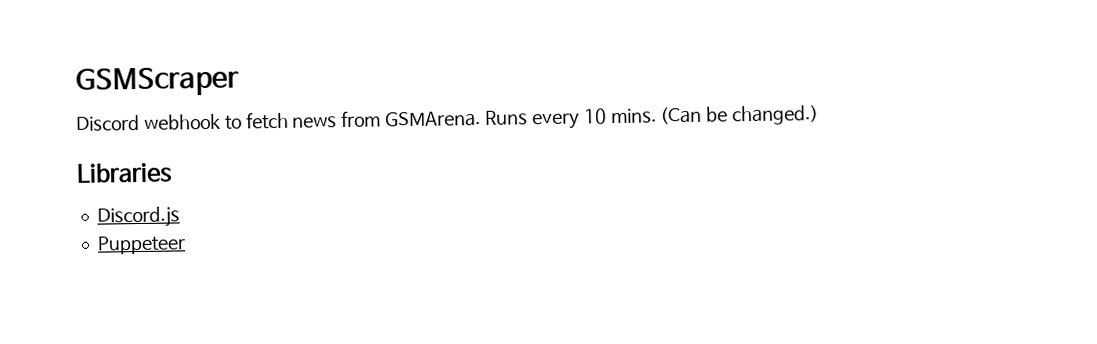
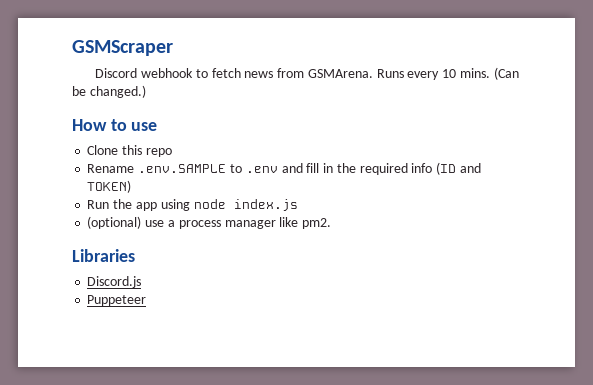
(820, 115) none -> [72,119,158,131] [87,145,172,157] [87,162,481,175] [87,180,132,193] [87,199,298,211] [87,216,332,229] // How to use // Clone this repo // Rename .env.SAMPLE to .env and fill in the required info (ID and TOKEN) // Run the app using node index.js // (optional) use a process manager like pm2.

